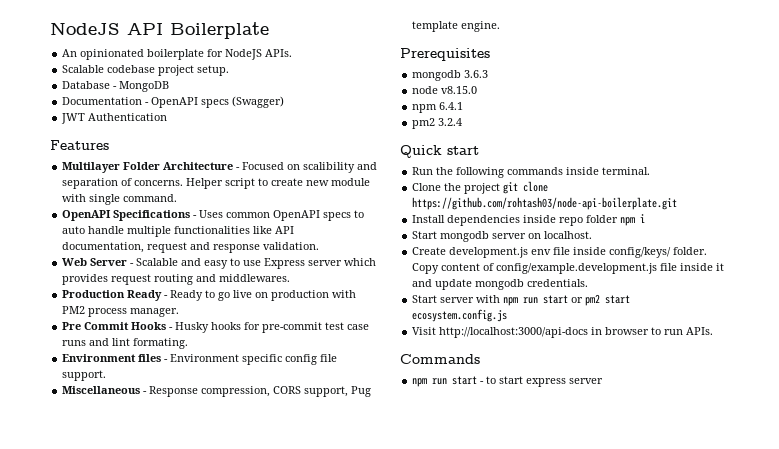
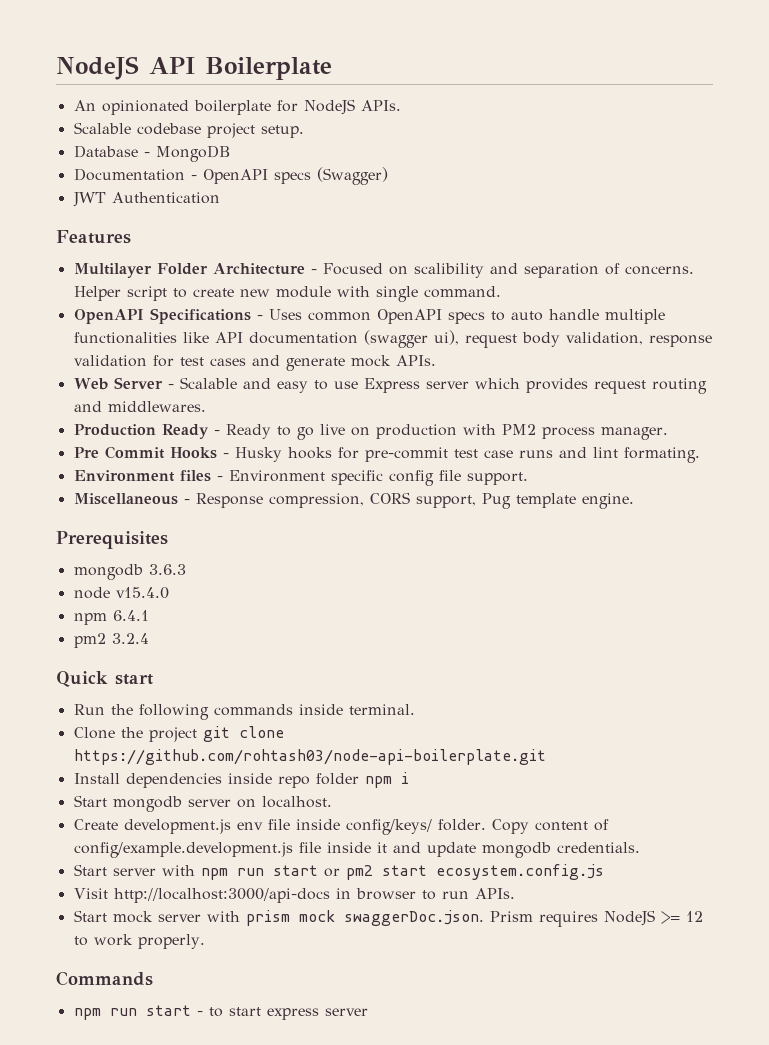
[62,242,320,253] documentation, request and response validation. -> [248,330,712,348] [73,355,436,371] documentation (swagger ui), request body validation, response validation for test cases and generate mock APIs.
[441,86,478,94] v8.15.0 -> [115,587,169,599] v15.4.0
(714, 331) none -> [73,910,703,927] [73,934,205,949] // Start mock server with prism mock swaggerDoc.json. Prism requires NodeJS >= 12 to work properly.

